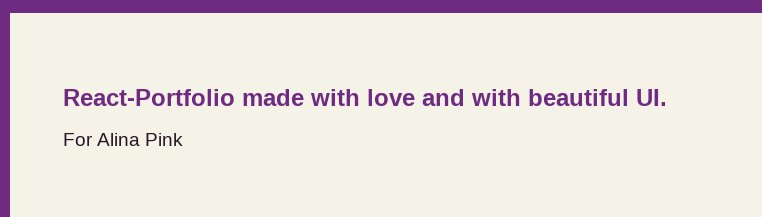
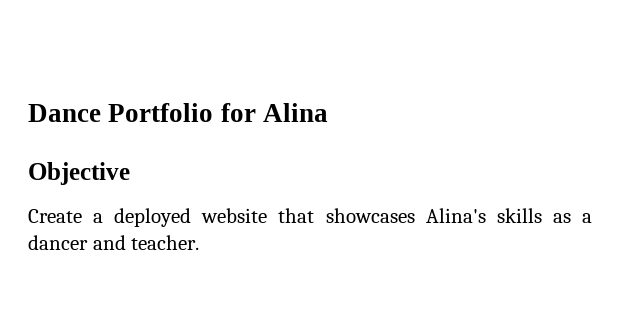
[63,89,667,106] [63,133,184,146] React-Portfolio made with love and with beautiful UI. // For Alina Pink -> [28,103,328,122] [28,162,130,185] [28,208,592,227] [28,235,200,250] Dance Portfolio for Alina // Objective // Create a deployed website that showcases Alina's skills as a dancer and teacher.

